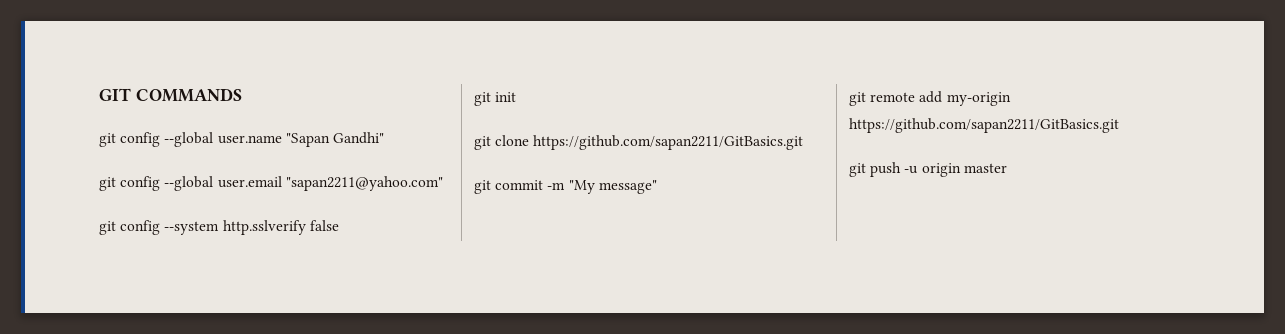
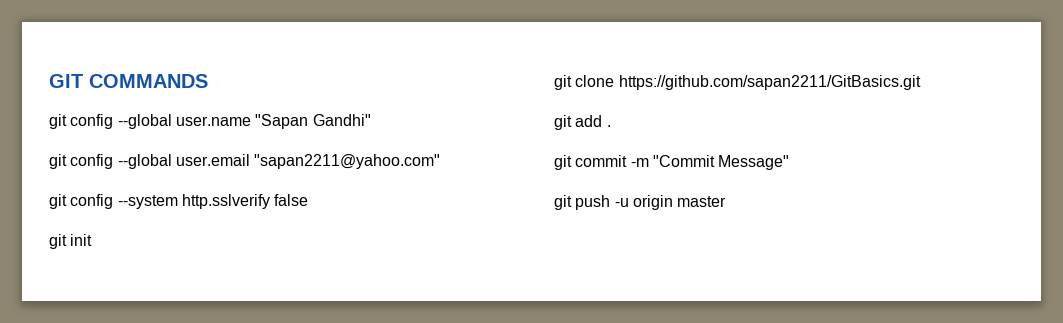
(804, 142) none -> [554,115,611,130] // git add .
[568,180,657,194] [849,91,1011,106] [849,118,1119,133] "My message" // git remote add my-origin https://github.com/sapan2211/GitBasics.git -> [652,155,790,170] "Commit Message"

